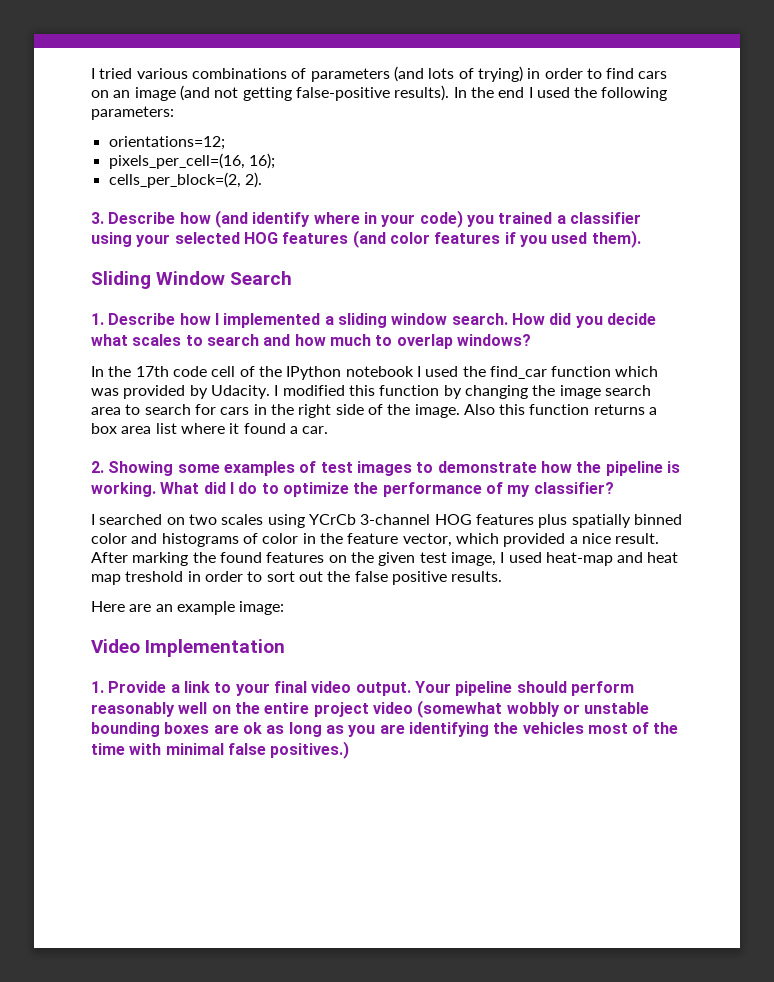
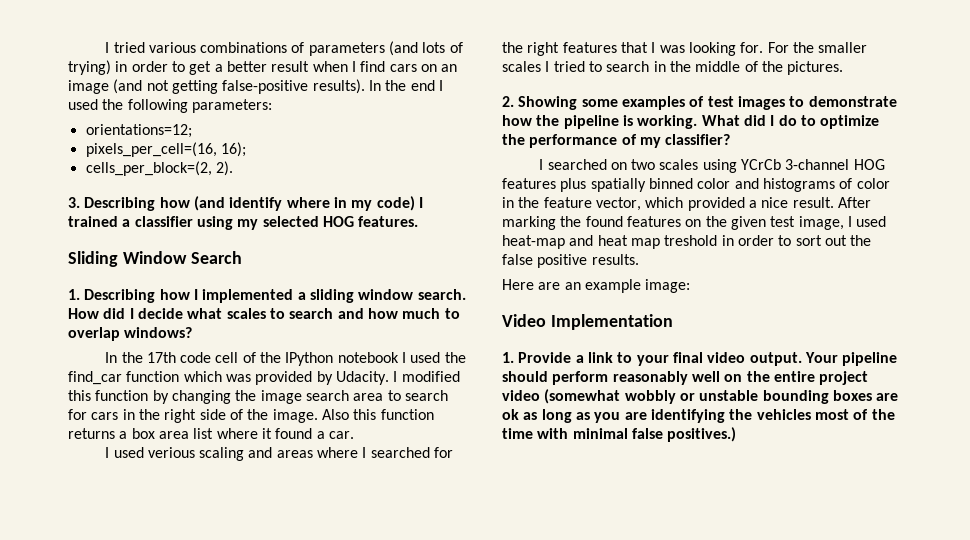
(602, 73) none -> [189,61,356,75] get a better result when I
[108,212,176,224] Describe -> [84,197,156,211] Describing
[381,210,494,228] your code) you -> [351,196,423,211] my code) I
[136,234,171,247] your -> [237,219,259,230] my
[282,230,641,248] features (and color features if you used them). -> [358,216,419,227] features.
[108,313,176,325] Describe -> [84,289,156,303] Describing
[575,316,603,328] you -> [129,308,134,319] I
(329, 430) none -> [105,447,454,461] [502,42,868,56] [502,61,844,75] // I used verious scaling and areas where I searched for the right features that I was looking for. For the smaller scales I tried to search in the middle of the pictures.

